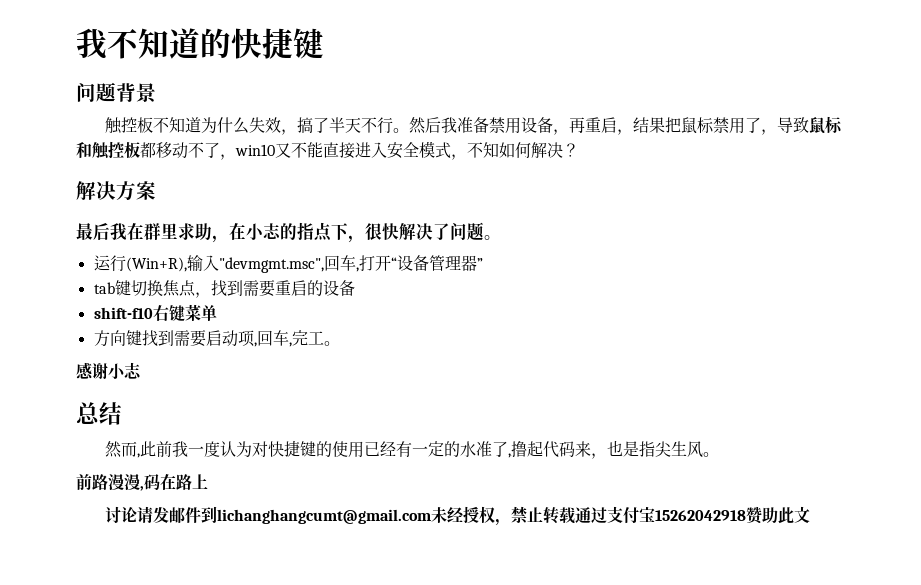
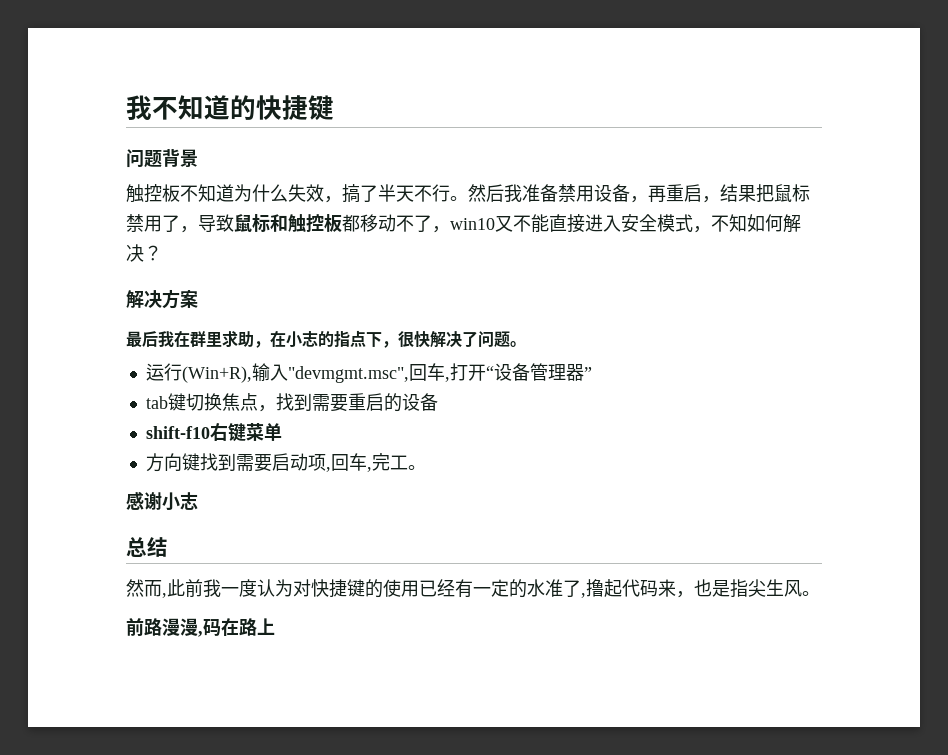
[105,506,811,526] // 讨论请发邮件到lichanghangcumt@gmail.com未经授权，禁止转载通过支付宝15262042918赞助此文 -> (275, 626) none

